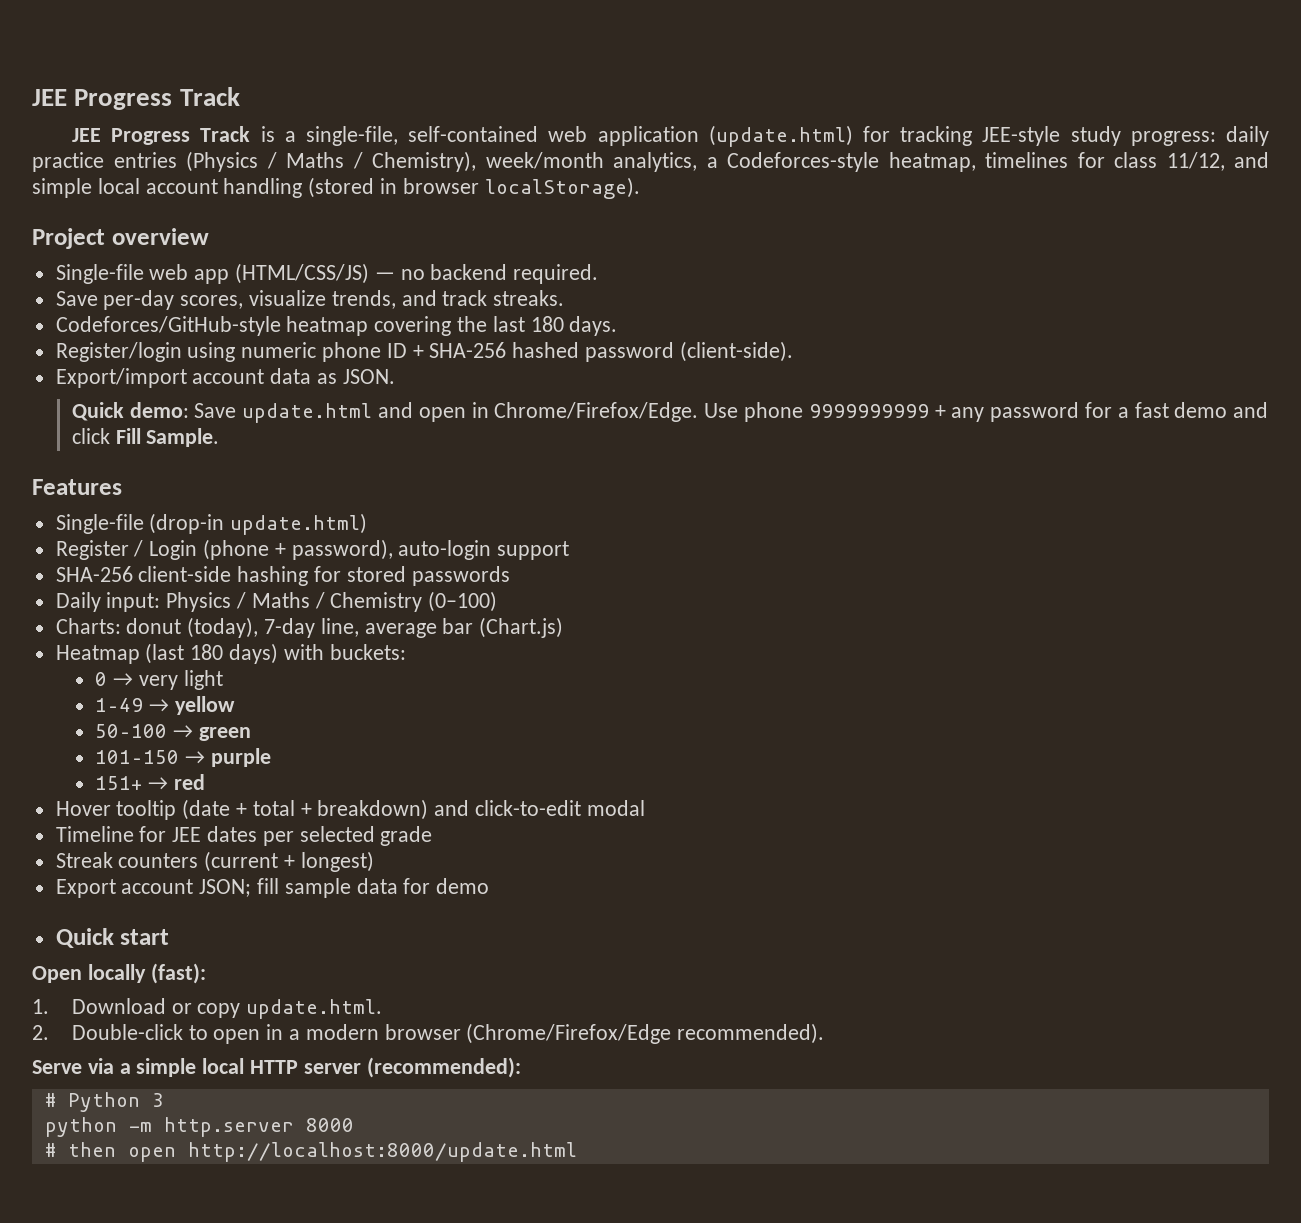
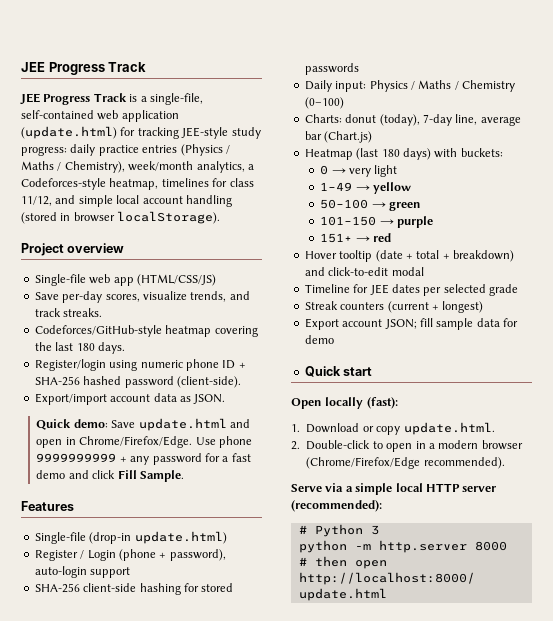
[374,264,599,284] — no backend required. -> (216, 280) none

